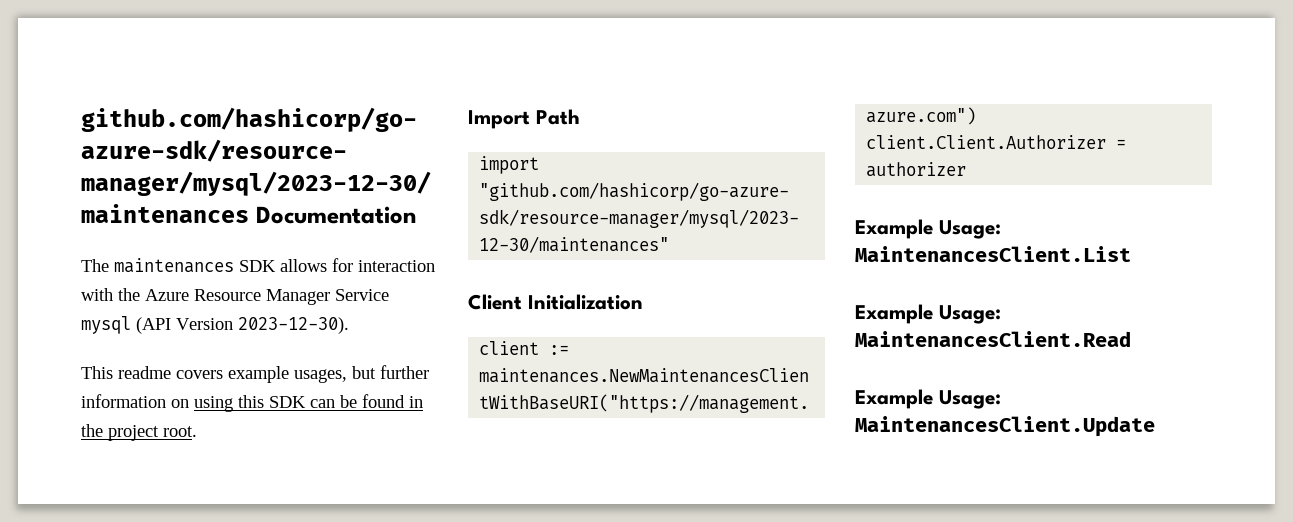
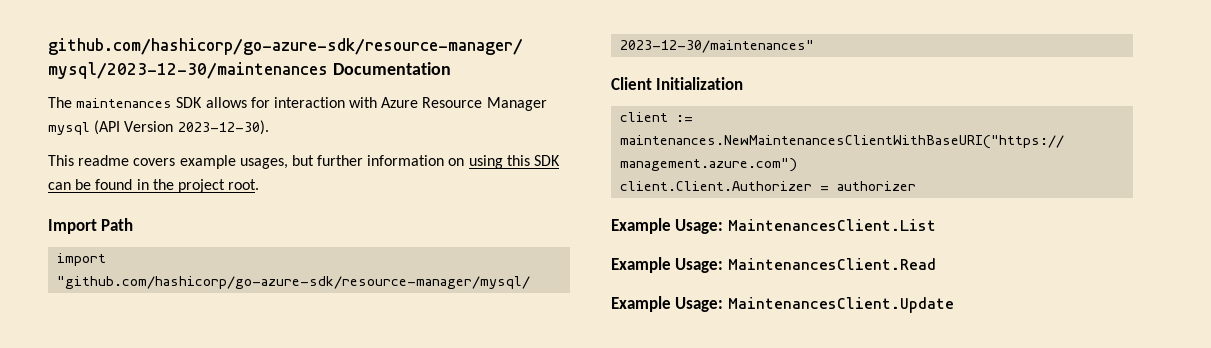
[118,288,140,301] the -> (378, 102) none
[335,289,389,301] Service -> (547, 104) none

